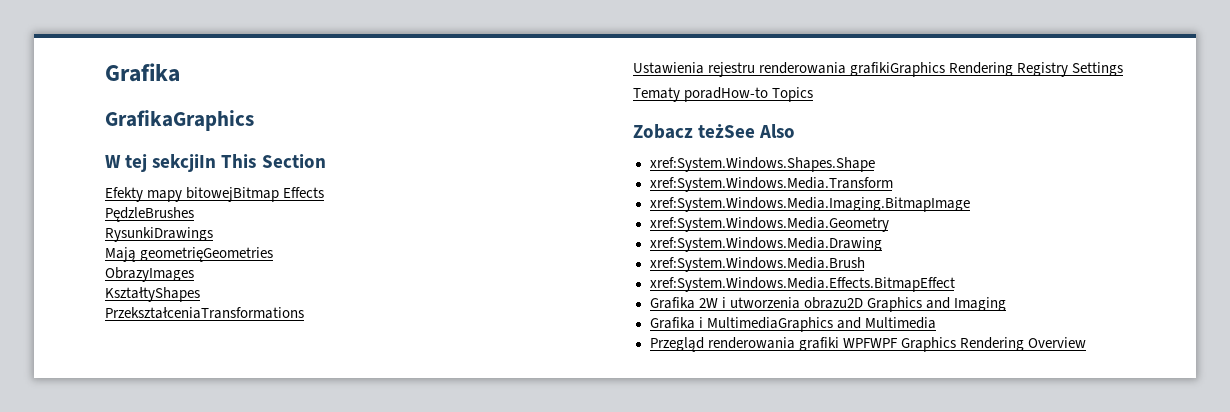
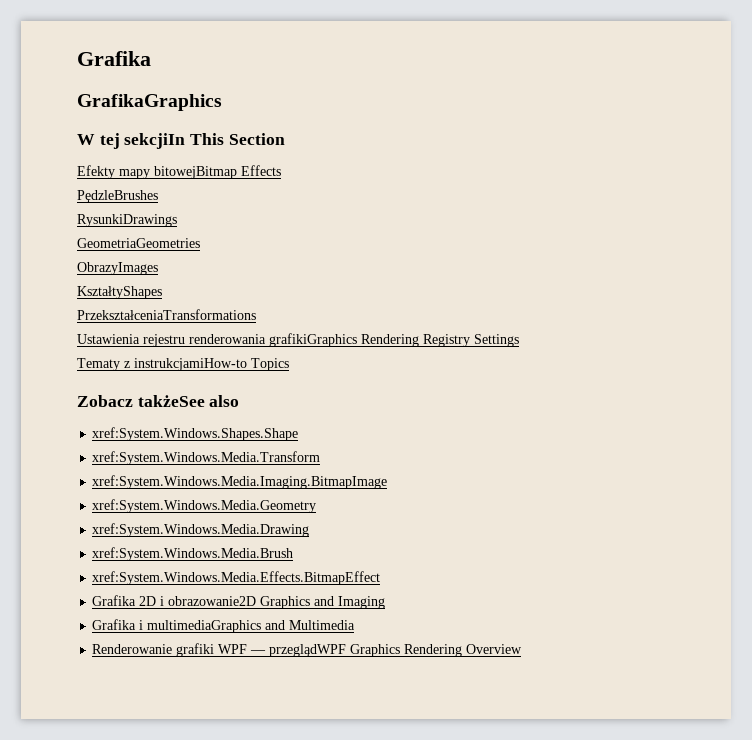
[105,247,274,262] Mają geometrięGeometries -> [77,238,200,248] GeometriaGeometries
[684,87,769,102] poradHow-to -> [124,358,247,371] z instrukcjamiHow-to
[698,124,796,138] teżSee Also -> [137,395,240,407] takżeSee also
[698,297,863,309] 2W i utworzenia obrazu2D -> [139,596,257,606] 2D i obrazowanie2D
[706,317,833,332] MultimediaGraphics -> [147,620,262,633] multimediaGraphics
[649,337,898,352] Przegląd renderowania grafiki WPFWPF -> [92,643,347,657] Renderowanie grafiki WPF — przeglądWPF

